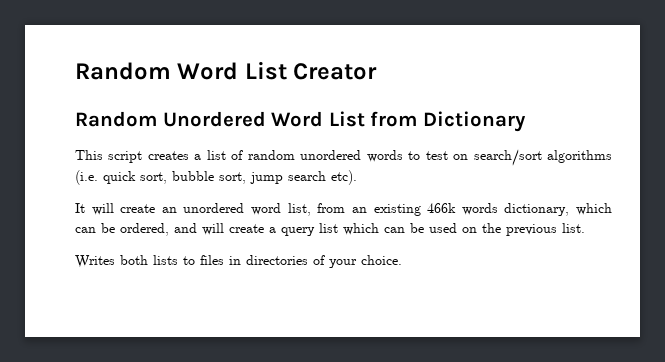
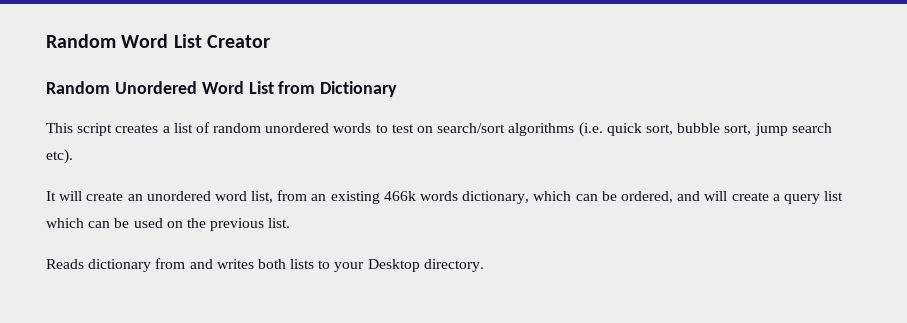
[75,255,402,268] Writes both lists to files in directories of your choice. -> [46,258,484,272] Reads dictionary from and writes both lists to your Desktop directory.

